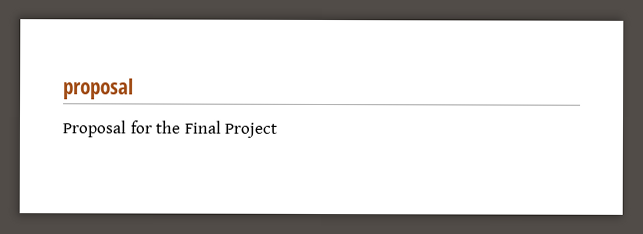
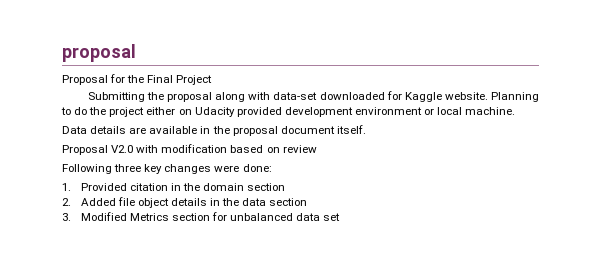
(278, 130) none -> [87,91,539,102] [61,107,516,117] [62,125,366,136] [62,144,317,155] [62,164,272,174] [62,183,286,191] [62,197,308,208] [62,212,341,221] // Submitting the proposal along with data-set downloaded for Kaggle website. Planning to do the project either on Udacity provided development environment or local machine. // Data details are available in the proposal document itself. // Proposal V2.0 with modification based on review // Following three key changes were done: // 1. Provided citation in the domain section // 2. Added file object details in the data section // 3. Modified Metrics section for unbalanced data set

